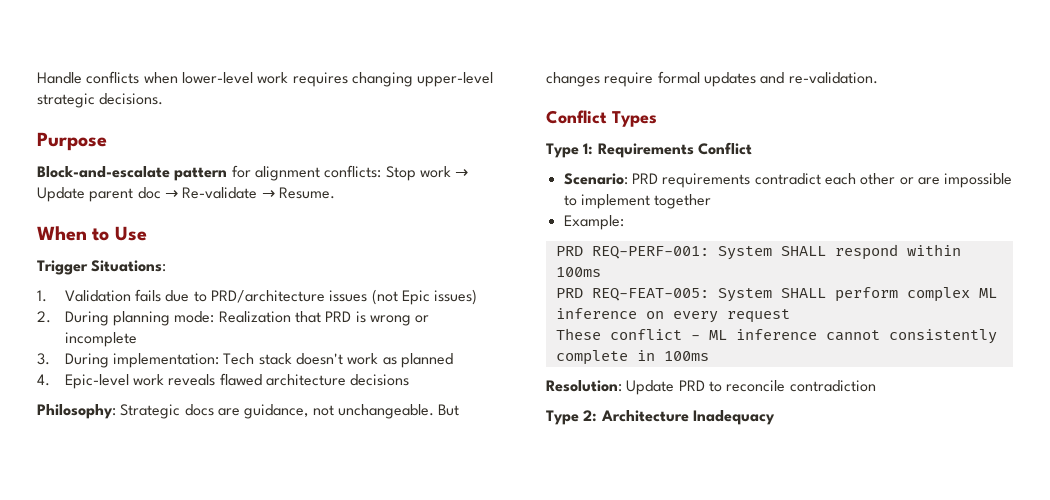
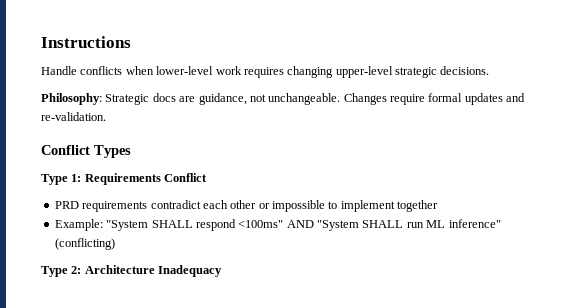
(37, 78) none -> [41,36,131,48] Instructions //
[37,132,107,151] [37,165,469,181] [37,187,335,202] [37,226,147,241] [37,260,167,275] [37,289,478,305] [37,311,430,326] [64,332,137,347] [37,353,453,368] [37,373,410,389] // Purpose // Block-and-escalate pattern for alignment conflicts: Stop work → Update parent doc → Re-validate → Resume. // When to Use // Trigger Situations: // 1. Validation fails due to PRD/architecture issues (not Epic issues) // 2. During planning mode: Realization that PRD is wrong or incomplete // 3. During implementation: Tech stack doesn't work as planned // 4. Epic-level work reveals flawed architecture decisions -> (490, 70) none
[438,404,460,416] [546,72,600,87] But changes -> [343,93,387,105] Changes
[563,173,628,185] Scenario: -> (208, 177) none
[917,177,940,185] are -> (270, 206) none
[555,244,961,260] [555,267,601,277] [555,287,997,302] [555,308,790,323] [555,328,997,344] [555,350,709,365] [546,380,876,395] // PRD REQ-PERF-001: System SHALL respond within 100ms // PRD REQ-FEAT-005: System SHALL perform complex ML inference on every request // These conflict - ML inference cannot consistently complete in 100ms // Resolution: Update PRD to reconcile contradiction -> [106,219,501,231] [54,238,115,250] "System SHALL respond <100ms" AND "System SHALL run ML inference" (conflicting)

